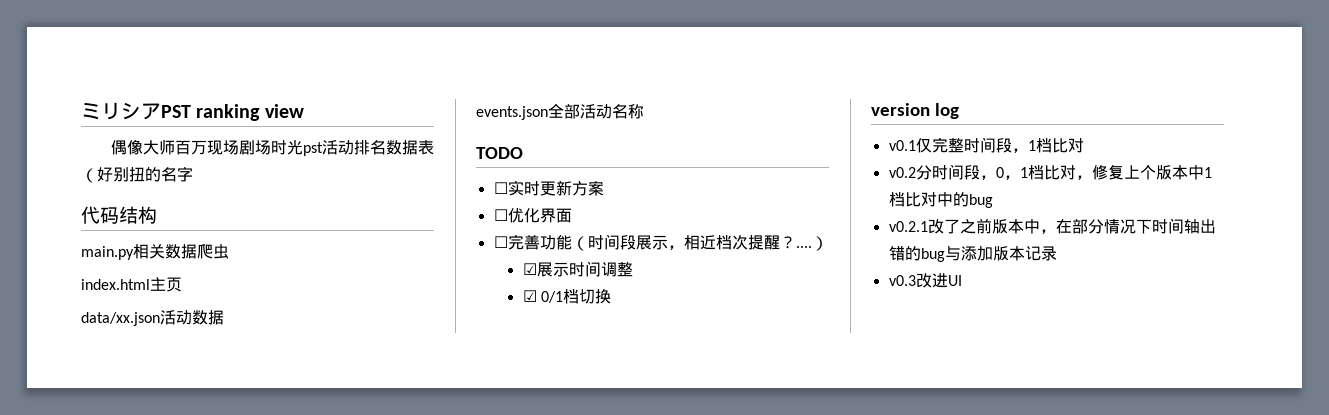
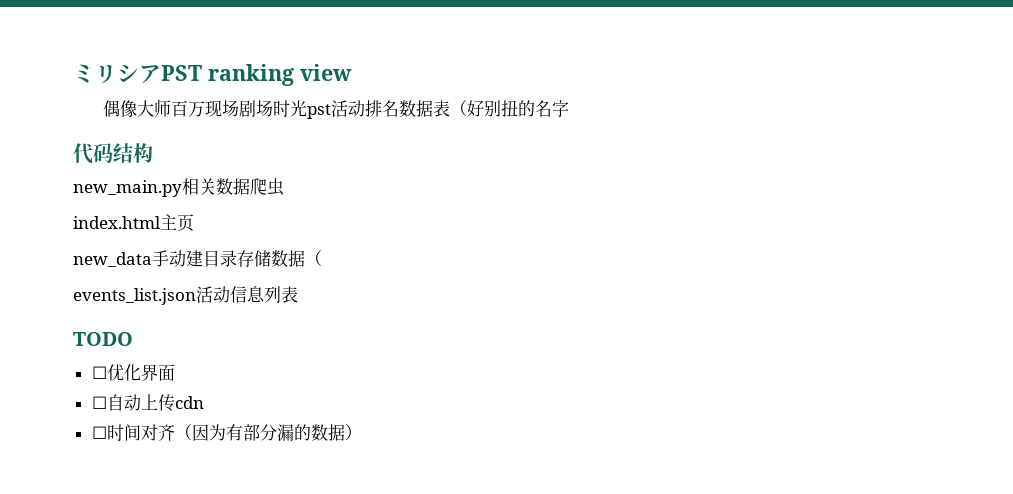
[81,246,134,260] main.py -> [73,180,182,197] new_main.py
[81,310,224,326] [476,103,644,120] [476,147,523,159] [493,180,604,196] [493,208,572,223] [493,234,828,251] [522,261,633,277] [522,289,611,304] [871,103,959,119] [888,137,1084,153] [888,164,1212,180] [888,192,993,208] [888,218,1216,234] [888,246,1057,262] [888,273,962,288] data/xx.json活动数据 // events.json全部活动名称 // TODO // ☐实时更新方案 // ☐优化界面 // ☐完善功能（时间段展示，相近档次提醒？....） // ☑展示时间调整 // ☑ 0/1档切换 // version log // v0.1仅完整时间段，1档比对 // v0.2分时间段，0，1档比对，修复上个版本中1档比对中的bug // v0.2.1改了之前版本中，在部分情况下时间轴出错的bug与添加版本记录 // v0.3改进UI -> [73,250,322,267] [73,286,298,305] [73,332,133,346] [91,364,175,381] [91,394,204,412] [91,424,362,441] new_data手动建目录存储数据（ // events_list.json活动信息列表 // TODO // ☐优化界面 // ☐自动上传cdn // ☐时间对齐（因为有部分漏的数据）

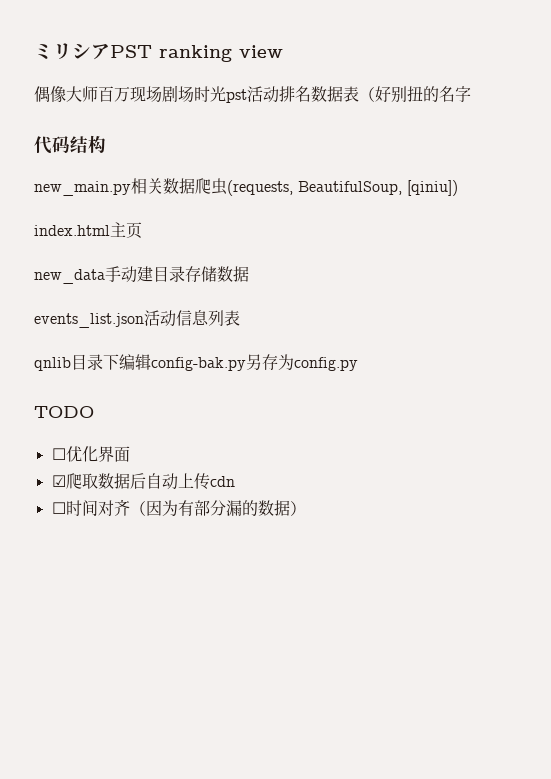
(284, 187) none -> [227,180,458,196] (requests, BeautifulSoup, [qiniu])
[305,250,322,266] （ -> (249, 274) none
(298, 294) none -> [34,354,358,371] // qnlib目录下编辑config-bak.py另存为config.py
[91,396,107,409] ☐ -> [51,473,146,489] ☑爬取数据后

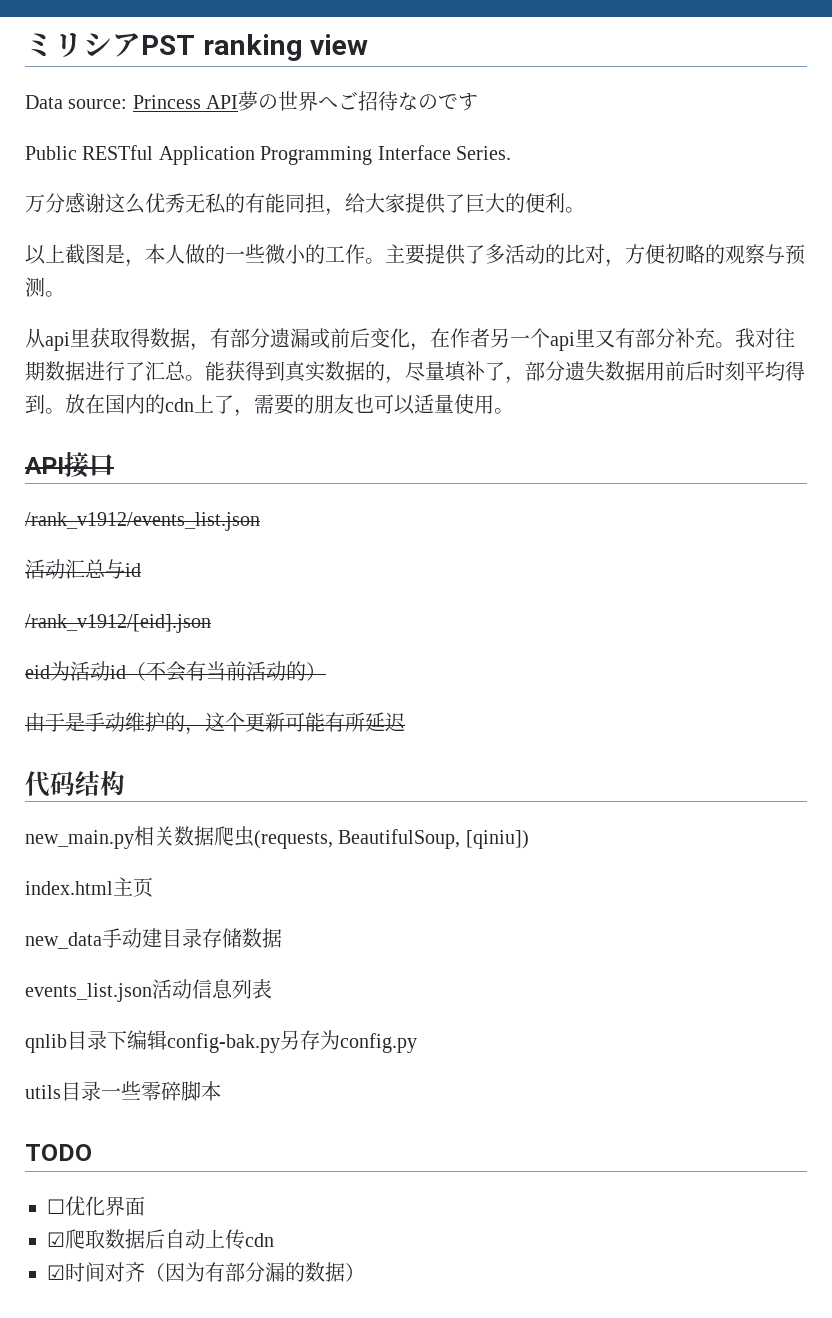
[34,85,471,103] 偶像大师百万现场剧场时光pst活动排名数据表（好别扭的名字 -> [25,91,479,111] [25,145,511,165] [25,192,585,216] [25,244,805,267] [25,277,65,297] [25,328,795,351] [25,361,805,384] [25,394,514,417] [25,452,114,478] [25,512,260,531] [25,559,141,579] [25,614,211,633] [25,661,326,682] [25,712,405,735] Data source: Princess API夢の世界へご招待なのです // Public RESTful Application Programming Interface Series. // 万分感谢这么优秀无私的有能同担，给大家提供了巨大的便利。 // 以上截图是，本人做的一些微小的工作。主要提供了多活动的比对，方便初略的观察与预测。 // 从api里获取得数据，有部分遗漏或前后变化，在作者另一个api里又有部分补充。我对往期数据进行了汇总。能获得到真实数据的，尽量填补了，部分遗失数据用前后时刻平均得到。放在国内的cdn上了，需要的朋友也可以适量使用。 // API接口 // /rank_v1912/events_list.json // 活动汇总与id // /rank_v1912/[eid].json // eid为活动id（不会有当前活动的） // 由于是手动维护的，这个更新可能有所延迟
(358, 364) none -> [25,1081,221,1101] // utils目录一些零碎脚本
[51,502,66,514] ☐ -> [47,1265,65,1280] ☑

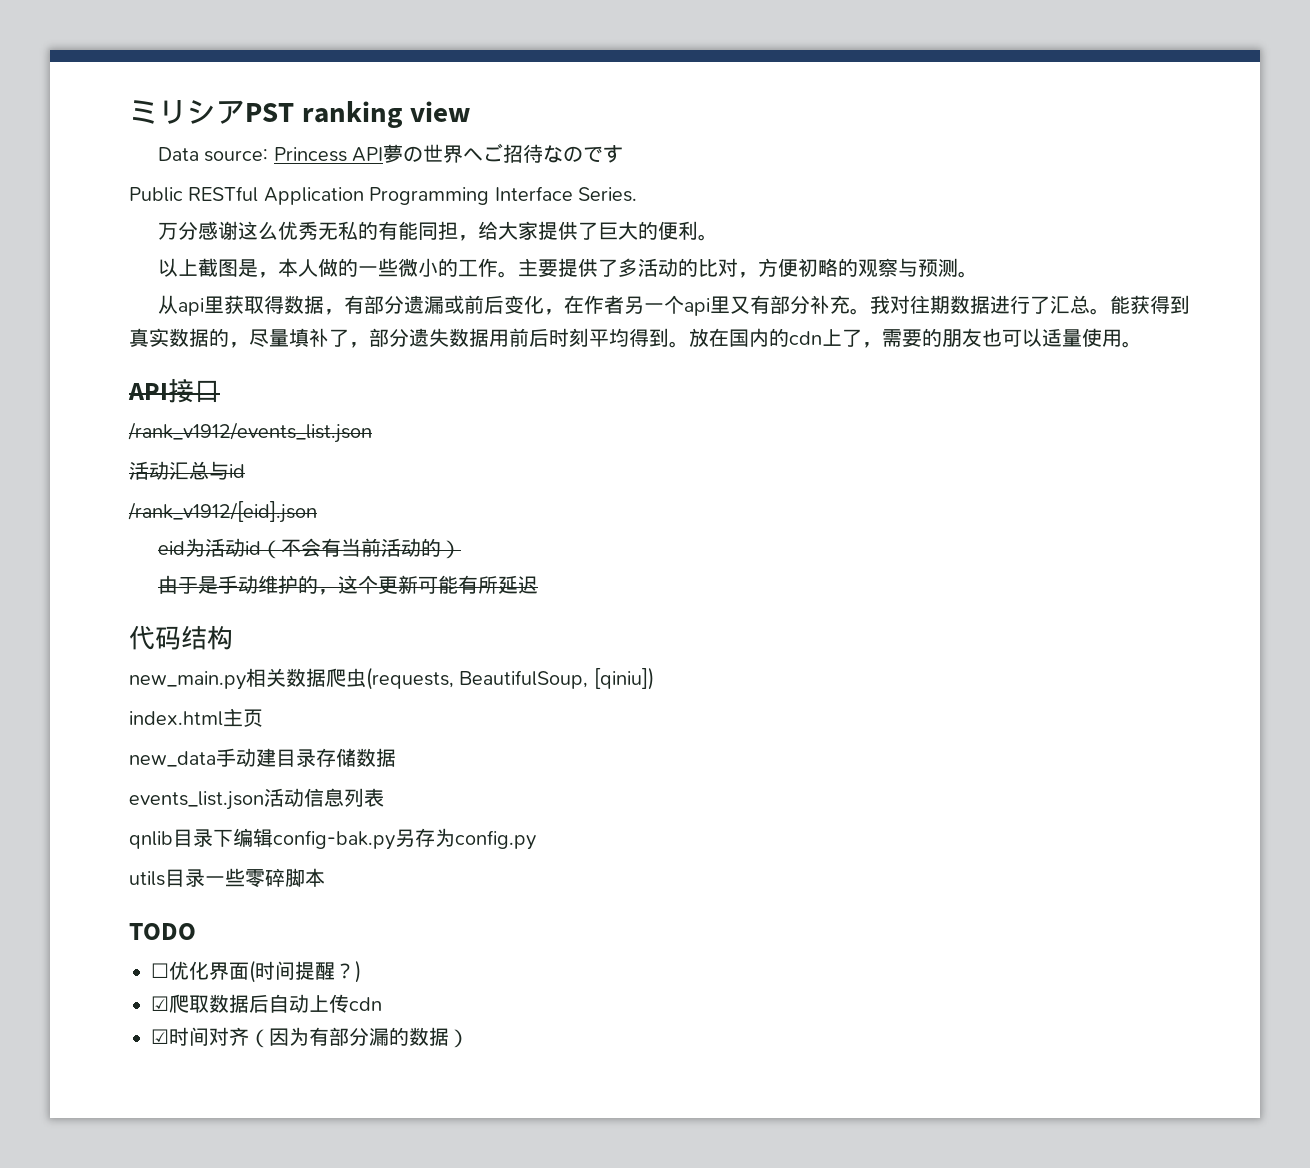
(145, 1206) none -> [249,960,361,983] (时间提醒？)

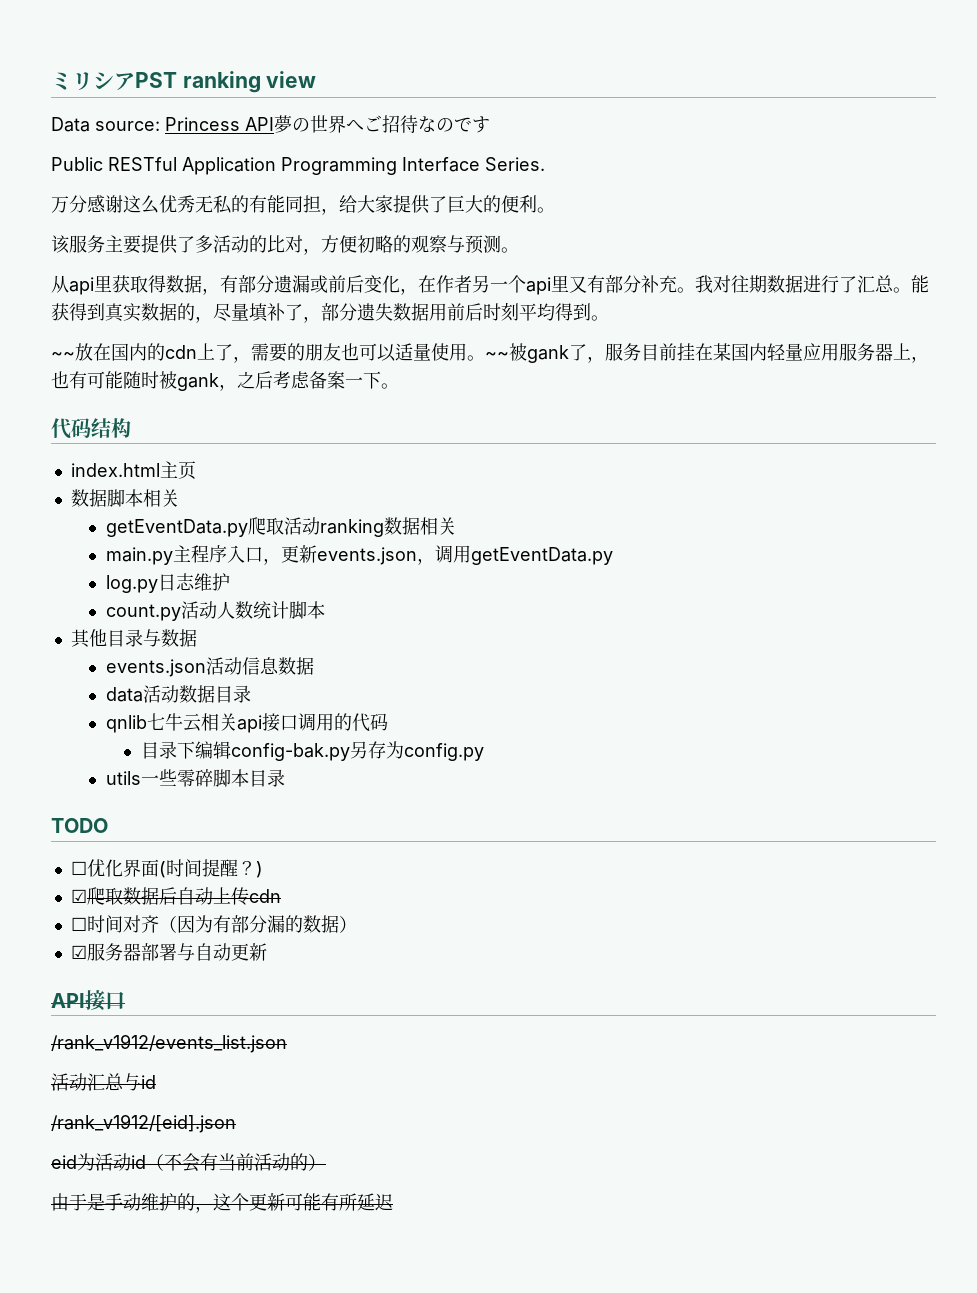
[157,258,518,278] 以上截图是，本人做的一些微小的工作。 -> [51,235,105,254] 该服务
(689, 344) none -> [51,352,75,359] // ~~
(1142, 344) none -> [485,343,929,363] [51,371,399,391] [51,418,131,439] [70,461,196,480] [70,489,179,507] [105,517,456,537] [105,545,613,565] [105,573,230,593] [105,601,325,621] [70,629,197,648] [105,657,314,677] [105,685,251,703] [105,713,388,733] [140,741,484,761] [105,769,285,787] [51,818,108,833] [70,859,263,878] [70,887,281,906] [70,915,357,933] [70,943,267,961] ~~被gank了，服务目前挂在某国内轻量应用服务器上，也有可能随时被gank，之后考虑备案一下。 // 代码结构 // index.html主页 // 数据脚本相关 // getEventData.py爬取活动ranking数据相关 // main.py主程序入口，更新events.json，调用getEventData.py // log.py日志维护 // count.py活动人数统计脚本 // 其他目录与数据 // events.json活动信息数据 // data活动数据目录 // qnlib七牛云相关api接口调用的代码 // 目录下编辑config-bak.py另存为config.py // utils一些零碎脚本目录 // TODO // ☐优化界面(时间提醒？) // ☑爬取数据后自动上传cdn // ☐时间对齐（因为有部分漏的数据） // ☑服务器部署与自动更新
[129,625,233,650] [129,667,654,690] [129,708,263,727] [129,748,396,767] [129,788,384,810] [129,828,536,850] [129,868,325,888] [129,923,196,940] [151,960,361,983] [151,994,382,1013] [151,1027,469,1048] // 代码结构 // new_main.py相关数据爬虫(requests, BeautifulSoup, [qiniu]) // index.html主页 // new_data手动建目录存储数据 // events_list.json活动信息列表 // qnlib目录下编辑config-bak.py另存为config.py // utils目录一些零碎脚本 // TODO // ☐优化界面(时间提醒？) // ☑爬取数据后自动上传cdn // ☑时间对齐（因为有部分漏的数据） -> (393, 1202) none

